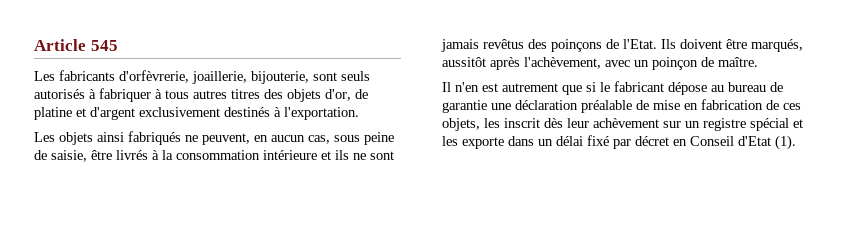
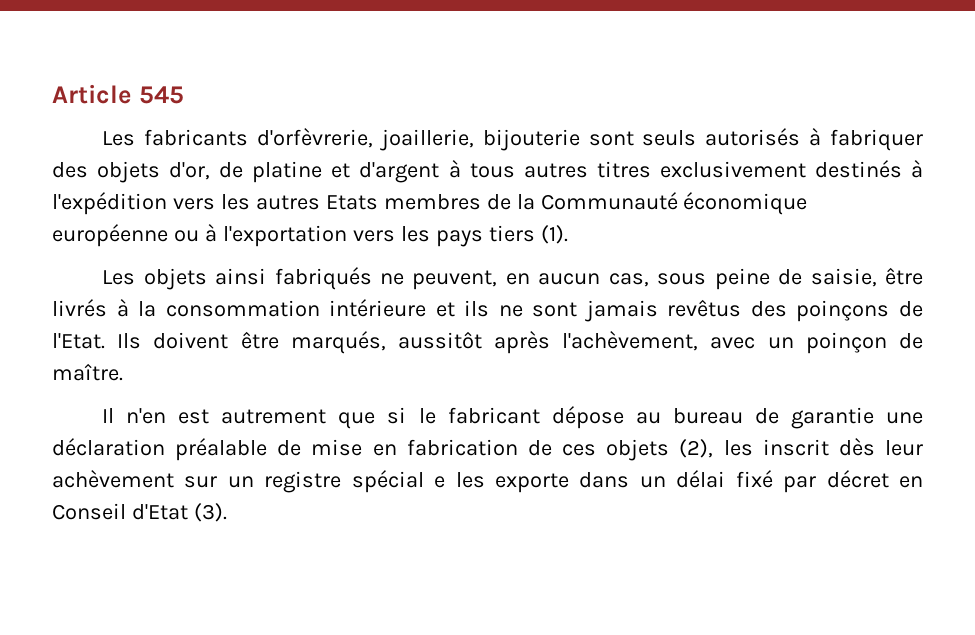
[251,71,309,84] bijouterie, -> [482,129,580,151] bijouterie
[155,89,260,99] à tous autres titres -> (923, 140) none
[139,107,359,120] exclusivement destinés à l'exportation. -> [448,160,924,178] [52,192,808,215] [52,224,568,247] à tous autres titres exclusivement destinés à l'expédition vers les autres Etats membres de la Communauté économique européenne ou à l'exportation vers les pays tiers (1).
[442,118,480,131] objets, -> [606,439,714,461] objets (2),
[793,119,803,128] et -> [434,476,446,488] e
[775,135,796,150] (1). -> [193,503,227,522] (3).

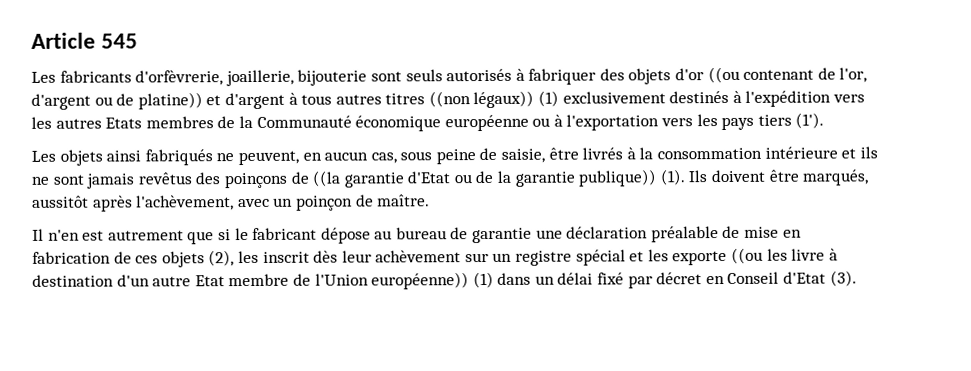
[169,161,323,183] d'or, de platine -> [675,66,868,84] [31,92,203,110] d'or ((ou contenant de l'or, d'argent ou de platine))
(651, 169) none -> [428,90,560,109] ((non légaux)) (1)
[540,225,568,244] (1). -> [795,112,825,129] (1').
[52,333,105,349] l'Etat. -> [312,169,686,188] ((la garantie d'Etat ou de la garantie publique)) (1).
[434,476,446,488] e -> [629,251,645,262] et
(570, 483) none -> [731,247,838,264] [32,271,494,290] ((ou les livre à destination d'un autre Etat membre de l'Union européenne)) (1)

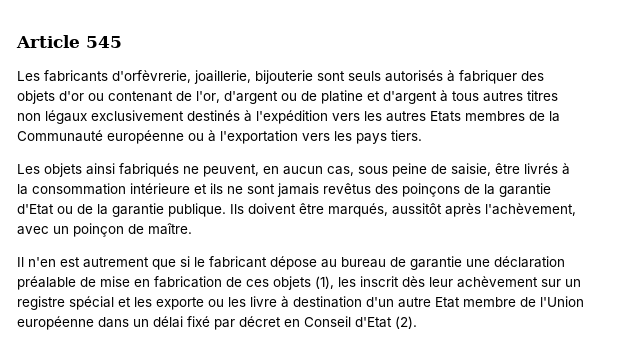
[707,66,740,84] ((ou -> [88,93,104,101] ou
[137,92,203,110] platine)) -> [321,90,363,104] platine
[428,90,560,109] ((non légaux)) (1) -> [17,110,87,124] non légaux
[355,115,442,132] économique -> (103, 136) none
[757,112,825,129] tiers (1'). -> [391,130,422,141] tiers.
[312,170,342,187] ((la -> [484,184,495,195] la
[578,169,686,187] publique)) (1). -> [168,203,226,217] publique.
[208,250,235,267] (2), -> [315,276,334,289] (1),
[731,247,764,264] ((ou -> [208,299,224,307] ou
[371,271,494,290] européenne)) (1) -> [17,316,94,330] européenne
[829,270,857,287] (3). -> [395,316,417,329] (2).

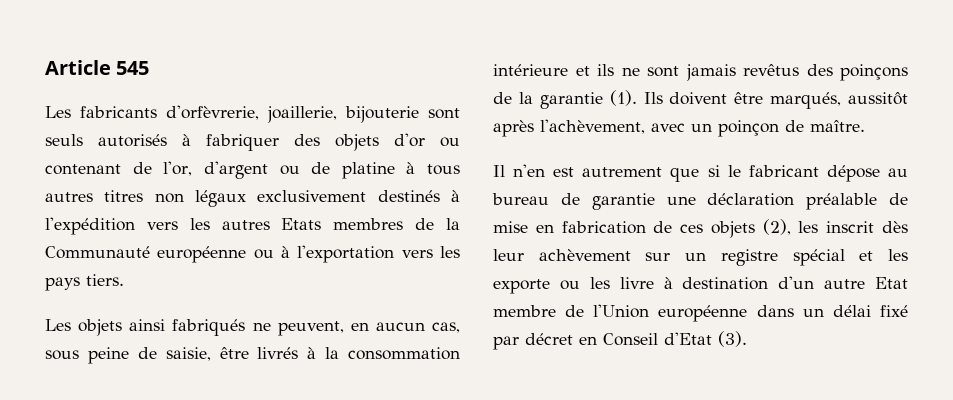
[367,91,437,104] et d'argent -> (395, 170) none
[17,203,226,217] d'Etat ou de la garantie publique. -> [609,90,637,106] (1).
[315,276,334,289] (1), -> [762,219,791,235] (2),
[395,316,417,329] (2). -> [718,331,747,347] (3).

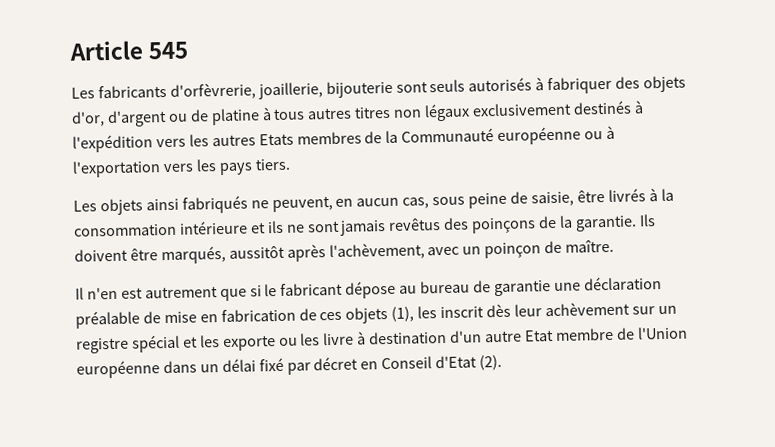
[394,133,460,147] [45,161,193,176] d'or ou contenant de l'or, -> [71,111,105,127] d'or,
[539,90,637,109] garantie (1). -> [574,215,637,232] garantie.
[762,219,791,235] (2), -> [391,306,415,322] (1),
[718,331,747,347] (3). -> [479,354,503,371] (2).

